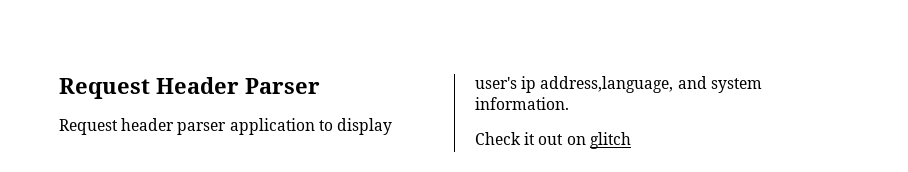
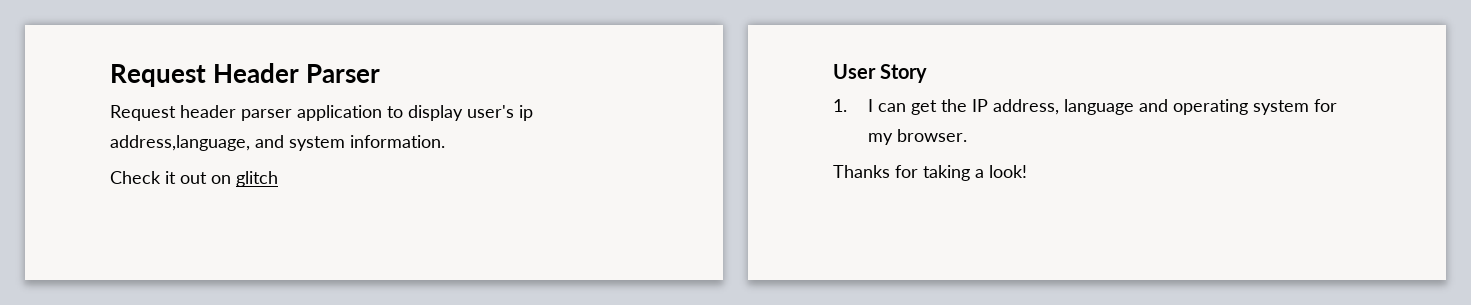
(631, 140) none -> [833,64,928,83] [833,99,1338,115] [868,129,968,145] [833,165,1027,181] // User Story // 1. I can get the IP address, language and operating system for my browser. // Thanks for taking a look!

